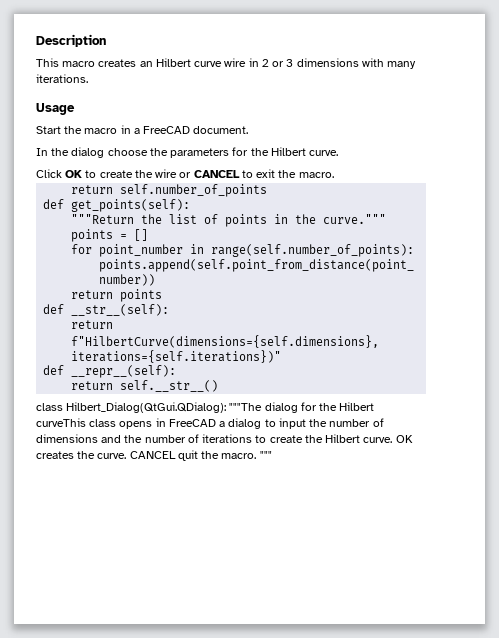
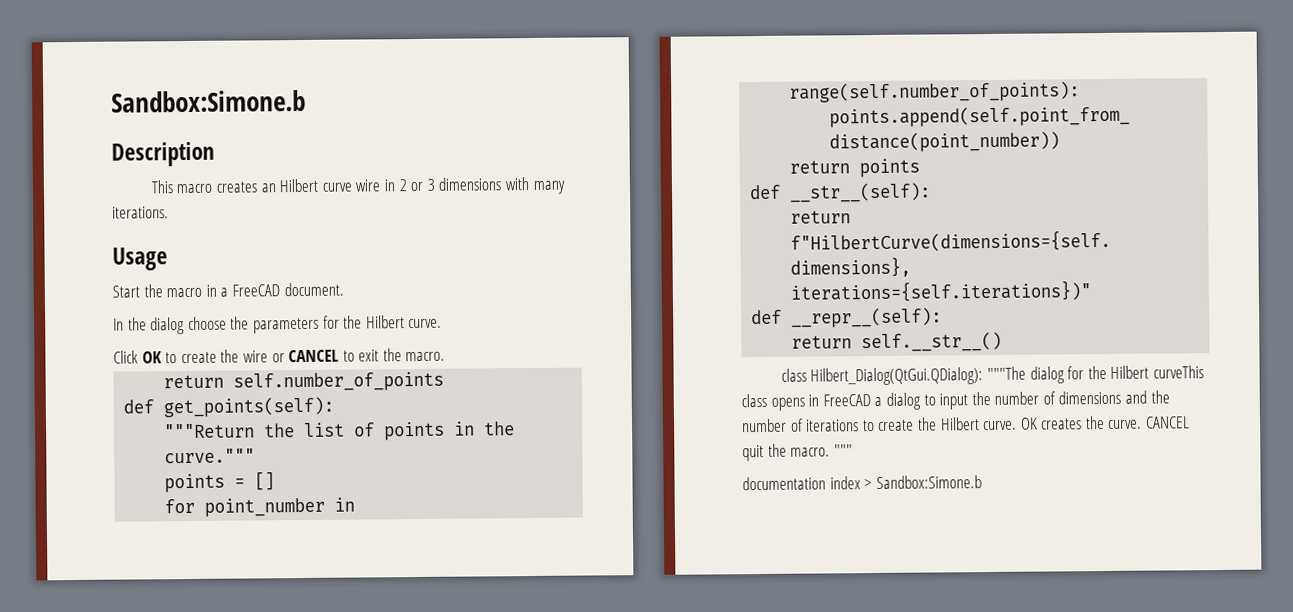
(36, 40) none -> [111,89,306,113] Sandbox:Simone.b //
(272, 455) none -> [742,475,982,491] // documentation index > Sandbox:Simone.b

